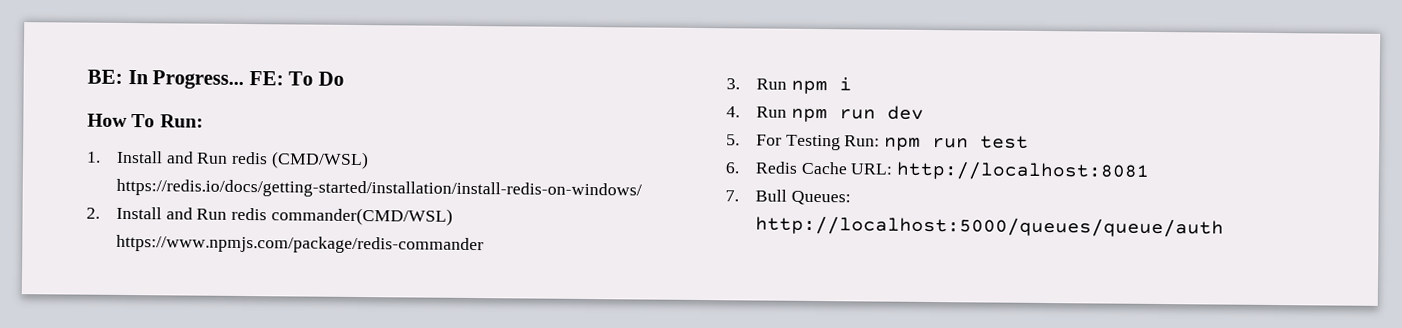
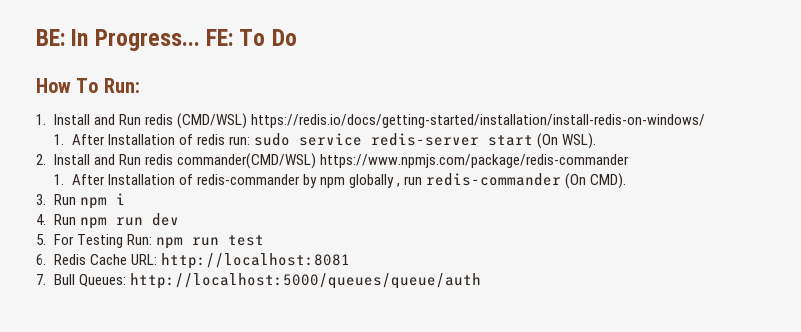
(642, 189) none -> [53,133,596,149] // 1. After Installation of redis run: sudo service redis-server start (On WSL).
(484, 244) none -> [53,173,627,189] // 1. After Installation of redis-commander by npm globally , run redis-commander (On CMD).

